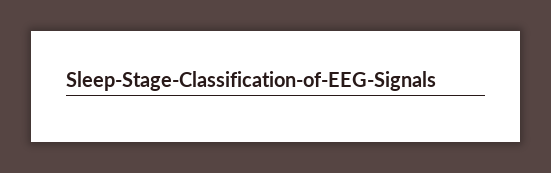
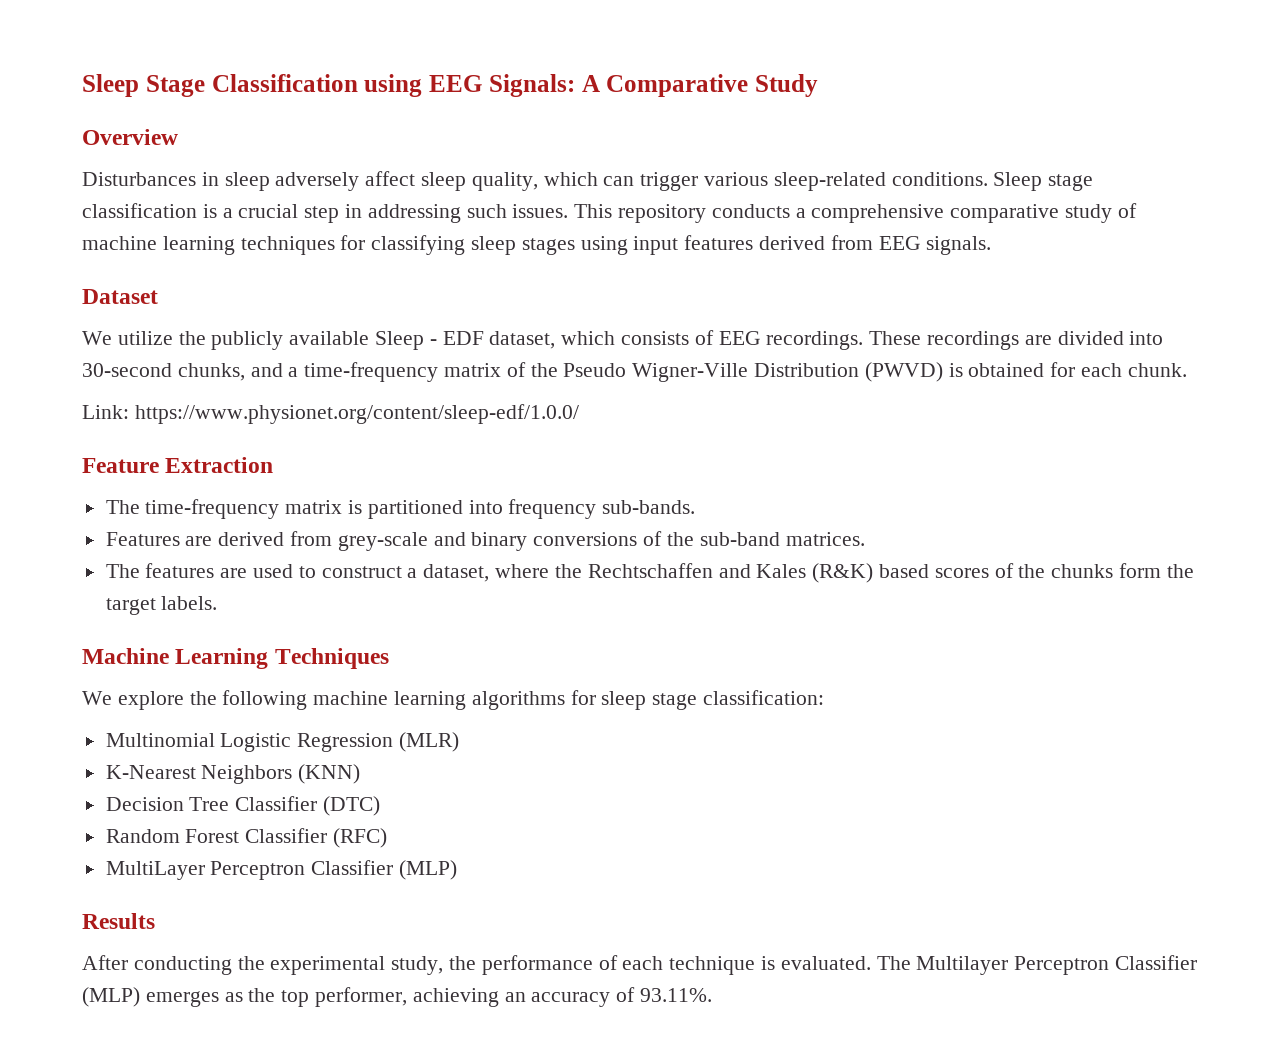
[66,71,436,91] Sleep-Stage-Classification-of-EEG-Signals -> [82,74,818,97] [82,129,178,145] [82,171,1094,191] [82,203,1137,223] [82,235,992,255] [82,289,158,304] [82,330,1164,350] [82,362,1187,382] [82,404,579,424] [82,457,274,473] [105,499,696,519] [105,531,865,551] [105,563,1194,583] [105,596,218,615] [82,648,389,669] [82,690,825,710] [105,732,460,752] [105,764,361,784] [105,796,381,816] [105,828,388,848] [105,860,458,880] [82,913,155,929] [82,955,1198,975] [82,987,713,1007] Sleep Stage Classification using EEG Signals: A Comparative Study // Overview // Disturbances in sleep adversely affect sleep quality, which can trigger various sleep-related conditions. Sleep stage classification is a crucial step in addressing such issues. This repository conducts a comprehensive comparative study of machine learning techniques for classifying sleep stages using input features derived from EEG signals. // Dataset // We utilize the publicly available Sleep - EDF dataset, which consists of EEG recordings. These recordings are divided into 30-second chunks, and a time-frequency matrix of the Pseudo Wigner-Ville Distribution (PWVD) is obtained for each chunk. // Link: https://www.physionet.org/content/sleep-edf/1.0.0/ // Feature Extraction // The time-frequency matrix is partitioned into frequency sub-bands. // Features are derived from grey-scale and binary conversions of the sub-band matrices. // The features are used to construct a dataset, where the Rechtschaffen and Kales (R&K) based scores of the chunks form the target labels. // Machine Learning Techniques // We explore the following machine learning algorithms for sleep stage classification: // Multinomial Logistic Regression (MLR) // K-Nearest Neighbors (KNN) // Decision Tree Classifier (DTC) // Random Forest Classifier (RFC) // MultiLayer Perceptron Classifier (MLP) // Results // After conducting the experimental study, the performance of each technique is evaluated. The Multilayer Perceptron Classifier (MLP) emerges as the top performer, achieving an accuracy of 93.11%.

